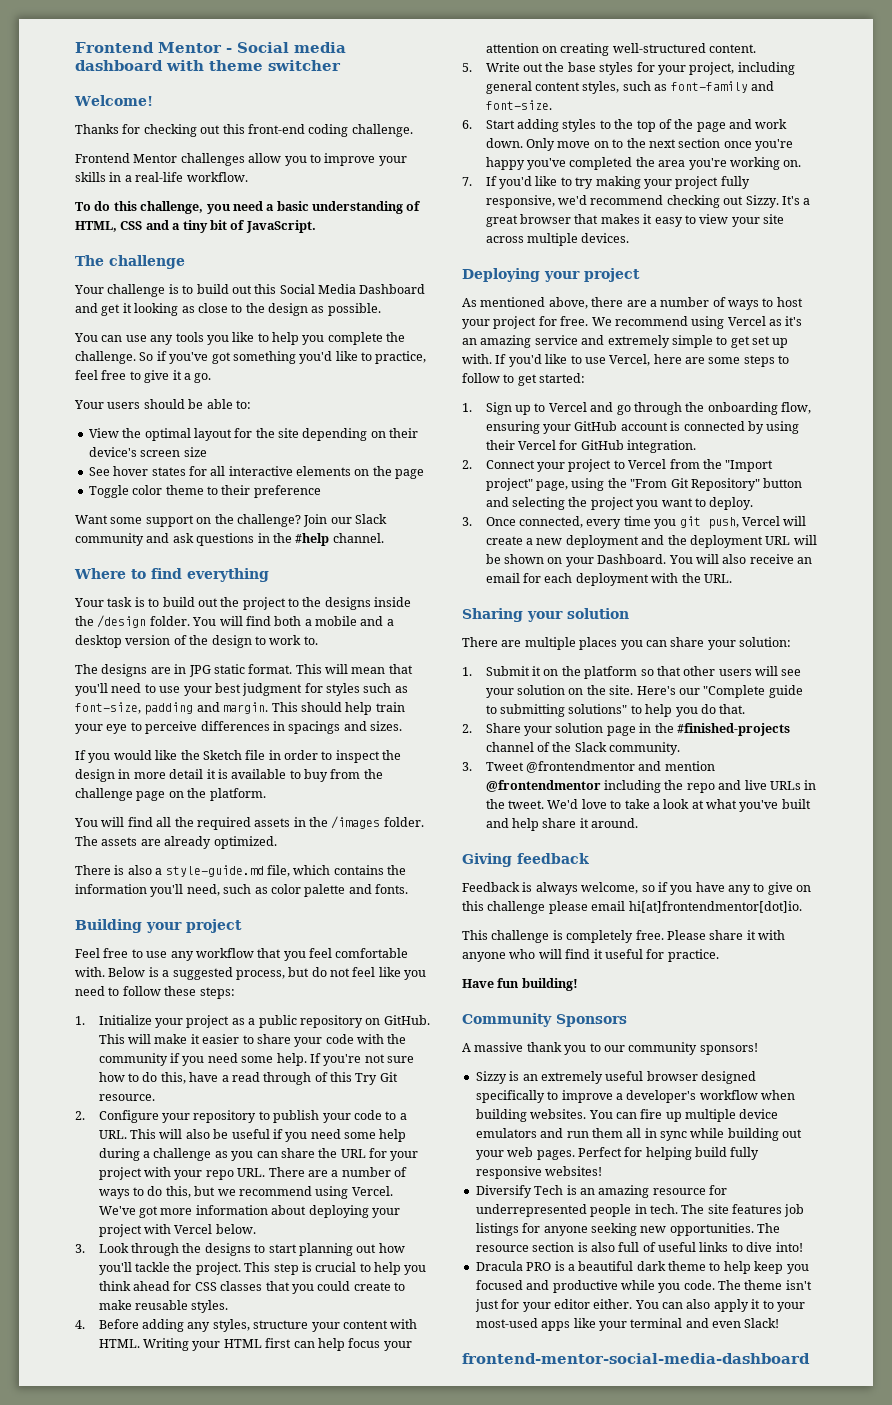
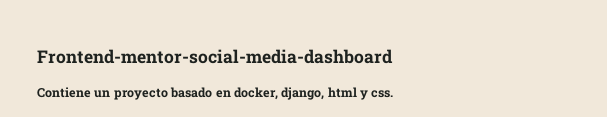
[75,42,346,53] [75,60,341,71] [74,95,153,106] [75,124,413,137] [75,153,407,166] [75,172,248,182] [75,201,422,214] [75,220,316,233] [75,255,185,269] [74,284,426,297] [75,303,381,316] [74,332,406,345] [75,351,427,364] [75,370,212,383] [74,399,251,409] [88,428,419,441] [88,447,207,457] [88,466,425,479] [88,485,321,498] [75,514,387,527] [75,533,384,546] [74,568,269,582] [74,597,412,610] [75,615,394,628] [75,635,318,648] [75,664,413,677] [75,683,408,696] [75,702,405,715] [75,721,402,734] [75,750,402,763] [75,769,383,782] [75,788,266,801] [74,816,424,830] [75,836,277,849] [75,865,406,877] [75,884,408,897] [75,919,242,933] [75,948,409,961] [75,967,427,980] [75,986,235,999] [75,1015,430,1028] [98,1034,407,1047] [98,1053,415,1066] [98,1072,398,1085] [98,1094,155,1101] [75,1110,407,1123] [98,1129,407,1142] [98,1148,419,1161] [98,1167,408,1180] [98,1186,393,1199] [98,1205,400,1218] [98,1224,256,1237] [75,1243,405,1256] [98,1262,427,1275] [98,1281,406,1294] [98,1300,229,1313] [75,1319,418,1332] [98,1338,412,1351] [485,43,757,56] [462,62,795,75] [485,81,774,94] [485,100,552,110] [462,119,788,132] [485,138,794,151] [485,157,802,170] [462,176,750,189] [485,195,811,208] [485,214,785,227] [485,233,630,246] [462,268,640,282] [462,297,803,310] [462,316,803,329] [462,335,789,348] [462,354,790,367] [462,373,586,386] [462,402,812,415] [485,421,800,434] [485,440,697,453] [462,459,774,472] [485,478,803,491] [485,497,754,510] [462,516,807,529] [485,535,817,548] [485,554,813,567] [485,573,732,586] [462,608,629,622] [462,637,791,650] [462,666,802,679] [485,685,803,698] [485,704,746,717] [462,723,790,736] [485,742,681,755] [462,761,715,773] [485,780,817,793] [485,799,811,812] [485,818,639,831] [462,853,589,867] [462,882,812,895] [462,901,802,914] [462,930,785,943] [462,949,719,962] [462,978,578,991] [462,1013,627,1027] [462,1042,758,1055] [475,1071,756,1084] [475,1090,795,1103] [475,1109,779,1122] [475,1128,803,1141] [475,1147,760,1160] [475,1166,603,1179] [475,1185,727,1198] [475,1204,805,1217] [475,1223,780,1236] [475,1242,803,1252] [475,1261,809,1274] [475,1280,812,1293] [474,1299,805,1312] [475,1318,780,1331] [462,1353,810,1364] Frontend Mentor - Social media dashboard with theme switcher // Welcome! // Thanks for checking out this front-end coding challenge. // Frontend Mentor challenges allow you to improve your skills in a real-life workflow. // To do this challenge, you need a basic understanding of HTML, CSS and a tiny bit of JavaScript. // The challenge // Your challenge is to build out this Social Media Dashboard and get it looking as close to the design as possible. // You can use any tools you like to help you complete the challenge. So if you've got something you'd like to practice, feel free to give it a go. // Your users should be able to: // View the optimal layout for the site depending on their device's screen size // See hover states for all interactive elements on the page // Toggle color theme to their preference // Want some support on the challenge? Join our Slack community and ask questions in the #help channel. // Where to find everything // Your task is to build out the project to the designs inside the /design folder. You will find both a mobile and a desktop version of the design to work to. // The designs are in JPG static format. This will mean that you'll need to use your best judgment for styles such as font-size, padding and margin. This should help train your eye to perceive differences in spacings and sizes. // If you would like the Sketch file in order to inspect the design in more detail it is available to buy from the challenge page on the platform. // You will find all the required assets in the /images folder. The assets are already optimized. // There is also a style-guide.md file, which contains the information you'll need, such as color palette and fonts. // Building your project // Feel free to use any workflow that you feel comfortable with. Below is a suggested process, but do not feel like you need to follow these steps: // 1. Initialize your project as a public repository on GitHub. This will make it easier to share your code with the community if you need some help. If you're not sure how to do this, have a read through of this Try Git resource. // 2. Configure your repository to publish your code to a URL. This will also be useful if you need some help during a challenge as you can share the URL for your project with your repo URL. There are a number of ways to do this, but we recommend using Vercel. We've got more information about deploying your project with Vercel below. // 3. Look through the designs to start planning out how you'll tackle the project. This step is crucial to help you think ahead for CSS classes that you could create to make reusable styles. // 4. Before adding any styles, structure your content with HTML. Writing your HTML first can help focus your attention on creating well-structured content. // 5. Write out the base styles for your project, including general content styles, such as font-family and font-size. // 6. Start adding styles to the top of the page and work down. Only move on to the next section once you're happy you've completed the area you're working on. // 7. If you'd like to try making your project fully responsive, we'd recommend checking out Sizzy. It's a great browser that makes it easy to view your site across multiple devices. // Deploying your project // As mentioned above, there are a number of ways to host your project for free. We recommend using Vercel as it's an amazing service and extremely simple to get set up with. If you'd like to use Vercel, here are some steps to follow to get started: // 1. Sign up to Vercel and go through the onboarding flow, ensuring your GitHub account is connected by using their Vercel for GitHub integration. // 2. Connect your project to Vercel from the "Import project" page, using the "From Git Repository" button and selecting the project you want to deploy. // 3. Once connected, every time you git push, Vercel will create a new deployment and the deployment URL will be shown on your Dashboard. You will also receive an email for each deployment with the URL. // Sharing your solution // There are multiple places you can share your solution: // 1. Submit it on the platform so that other users will see your solution on the site. Here's our "Complete guide to submitting solutions" to help you do that. // 2. Share your solution page in the #finished-projects channel of the Slack community. // 3. Tweet @frontendmentor and mention @frontendmentor including the repo and live URLs in the tweet. We'd love to take a look at what you've built and help share it around. // Giving feedback // Feedback is always welcome, so if you have any to give on this challenge please email hi[at]frontendmentor[dot]io. // This challenge is completely free. Please share it with anyone who will find it useful for practice. // Have fun building! // Community Sponsors // A massive thank you to our community sponsors! // Sizzy is an extremely useful browser designed specifically to improve a developer's workflow when building websites. You can fire up multiple device emulators and run them all in sync while building out your web pages. Perfect for helping build fully responsive websites! // Diversify Tech is an amazing resource for underrepresented people in tech. The site features job listings for anyone seeking new opportunities. The resource section is also full of useful links to dive into! // Dracula PRO is a beautiful dark theme to help keep you focused and productive while you code. The theme isn't just for your editor either. You can also apply it to your most-used apps like your terminal and even Slack! // frontend-mentor-social-media-dashboard -> [37,49,393,64] [37,87,394,100] Frontend-mentor-social-media-dashboard // Contiene un proyecto basado en docker, django, html y css.

